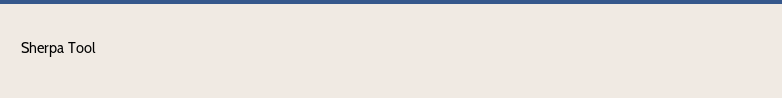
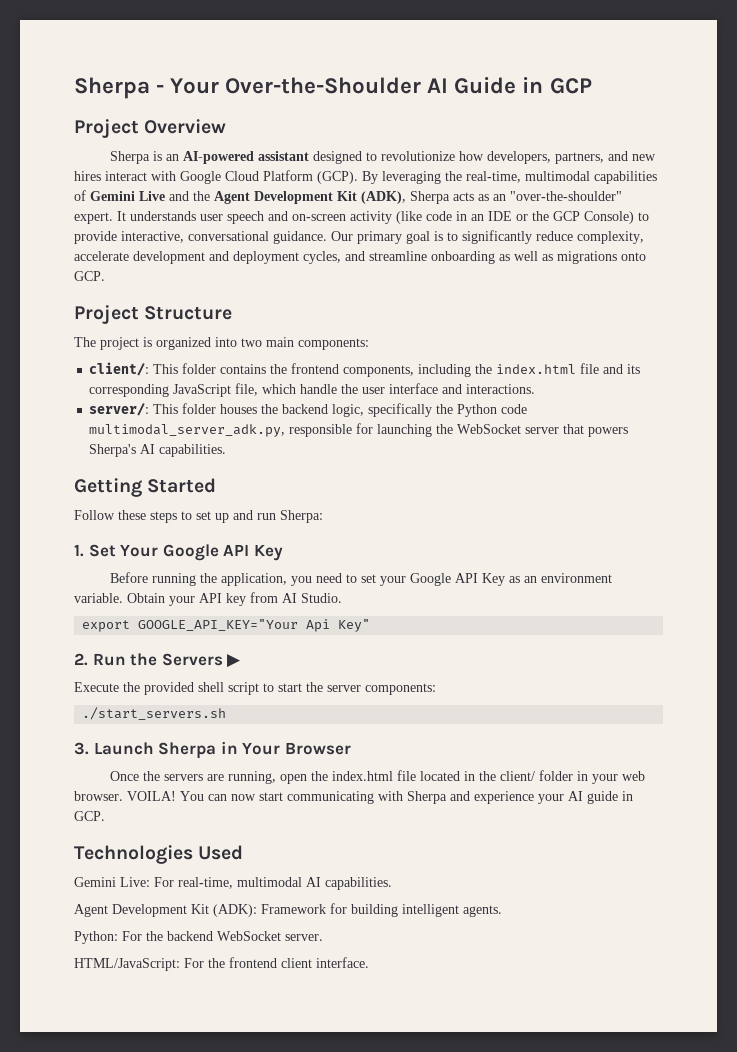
[21,42,96,57] Sherpa Tool -> [74,77,592,99] [74,119,227,138] [109,151,656,164] [74,170,657,184] [74,190,622,204] [74,211,649,224] [74,230,644,244] [74,251,646,264] [74,271,105,281] [74,305,233,324] [74,337,369,350] [89,362,641,377] [89,383,536,397] [89,403,528,417] [89,423,629,437] [89,444,227,457] [74,478,217,497] [74,510,323,523] [74,544,283,561] [109,572,612,586] [74,592,342,606] [82,619,371,632] [74,653,242,668] [74,682,436,695] [82,707,227,720] [74,741,351,759] [109,770,645,784] [74,791,633,804] [74,811,105,821] [74,845,244,864] [74,877,392,890] [74,903,502,917] [74,931,323,944] [74,957,369,971] Sherpa - Your Over-the-Shoulder AI Guide in GCP // Project Overview // Sherpa is an AI-powered assistant designed to revolutionize how developers, partners, and new hires interact with Google Cloud Platform (GCP). By leveraging the real-time, multimodal capabilities of Gemini Live and the Agent Development Kit (ADK), Sherpa acts as an "over-the-shoulder" expert. It understands user speech and on-screen activity (like code in an IDE or the GCP Console) to provide interactive, conversational guidance. Our primary goal is to significantly reduce complexity, accelerate development and deployment cycles, and streamline onboarding as well as migrations onto GCP. // Project Structure // The project is organized into two main components: // client/: This folder contains the frontend components, including the index.html file and its corresponding JavaScript file, which handle the user interface and interactions. // server/: This folder houses the backend logic, specifically the Python code multimodal_server_adk.py, responsible for launching the WebSocket server that powers Sherpa's AI capabilities. // Getting Started // Follow these steps to set up and run Sherpa: // 1. Set Your Google API Key // Before running the application, you need to set your Google API Key as an environment variable. Obtain your API key from AI Studio. // export GOOGLE_API_KEY="Your Api Key" // 2. Run the Servers ▶ // Execute the provided shell script to start the server components: // ./start_servers.sh // 3. Launch Sherpa in Your Browser // Once the servers are running, open the index.html file located in the client/ folder in your web browser. VOILA! You can now start communicating with Sherpa and experience your AI guide in GCP. // Technologies Used // Gemini Live: For real-time, multimodal AI capabilities. // Agent Development Kit (ADK): Framework for building intelligent agents. // Python: For the backend WebSocket server. // HTML/JavaScript: For the frontend client interface.

